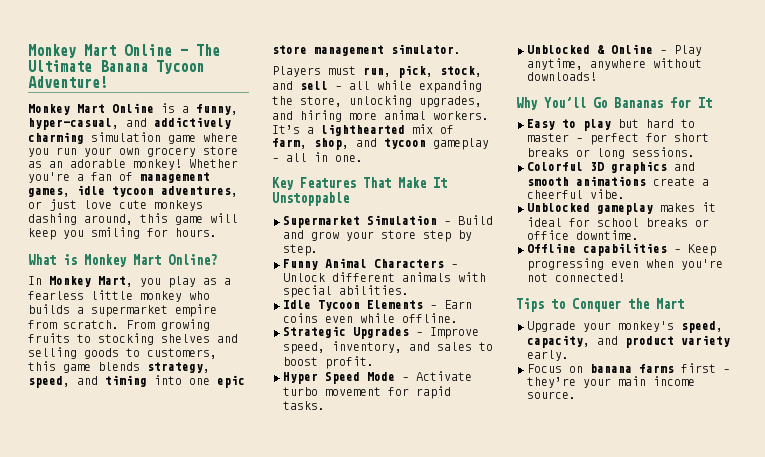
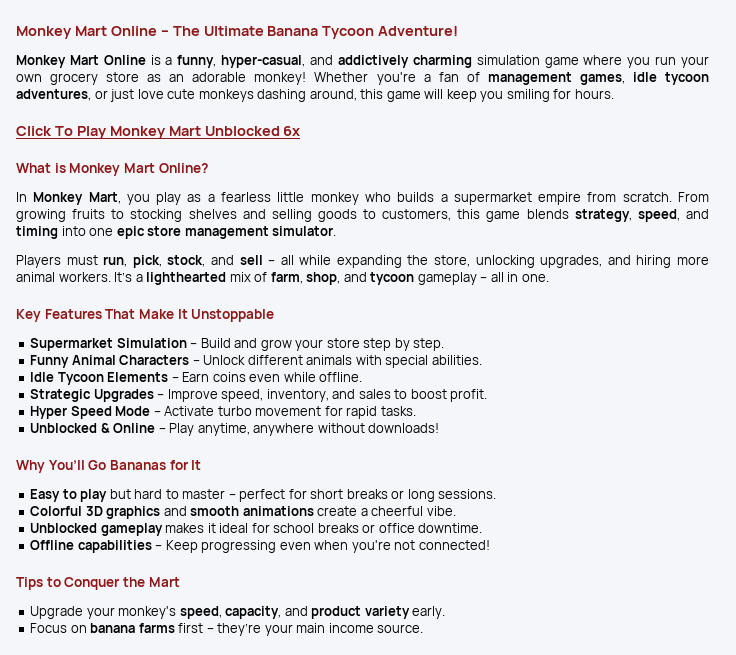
(217, 232) none -> [16,126,301,139] // Click To Play Monkey Mart Unblocked 6x

